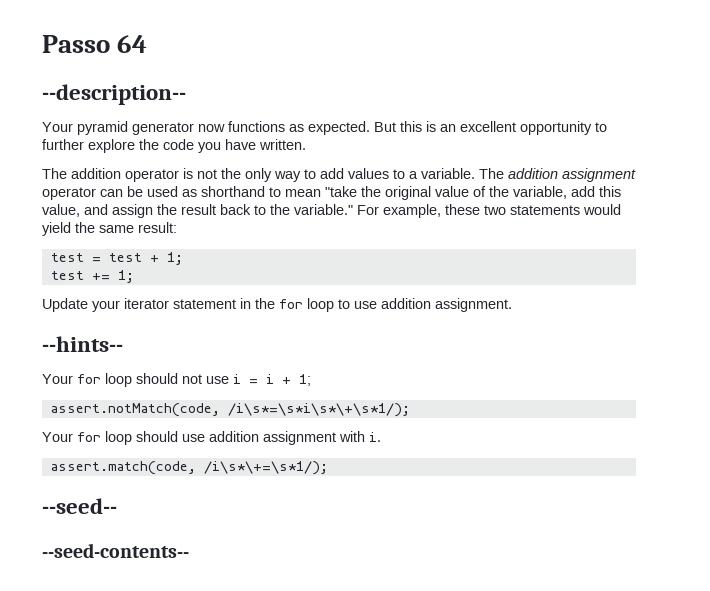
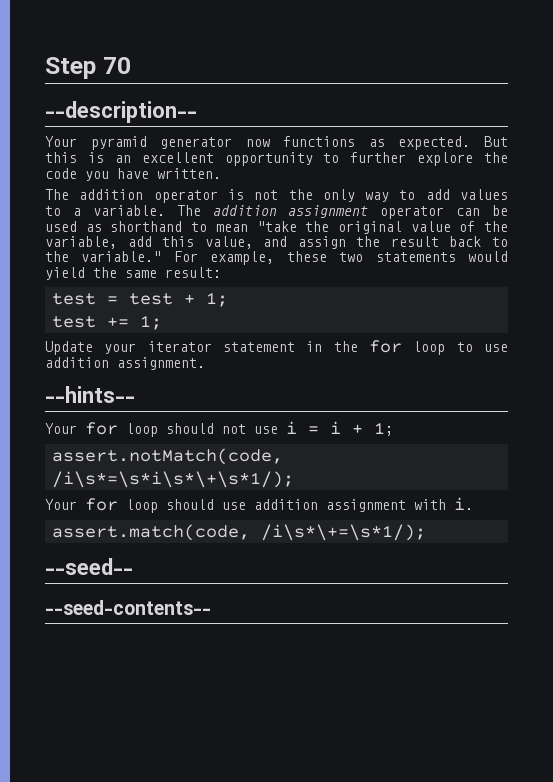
[42,35,148,53] Passo 64 -> [45,57,131,79] Step 70

